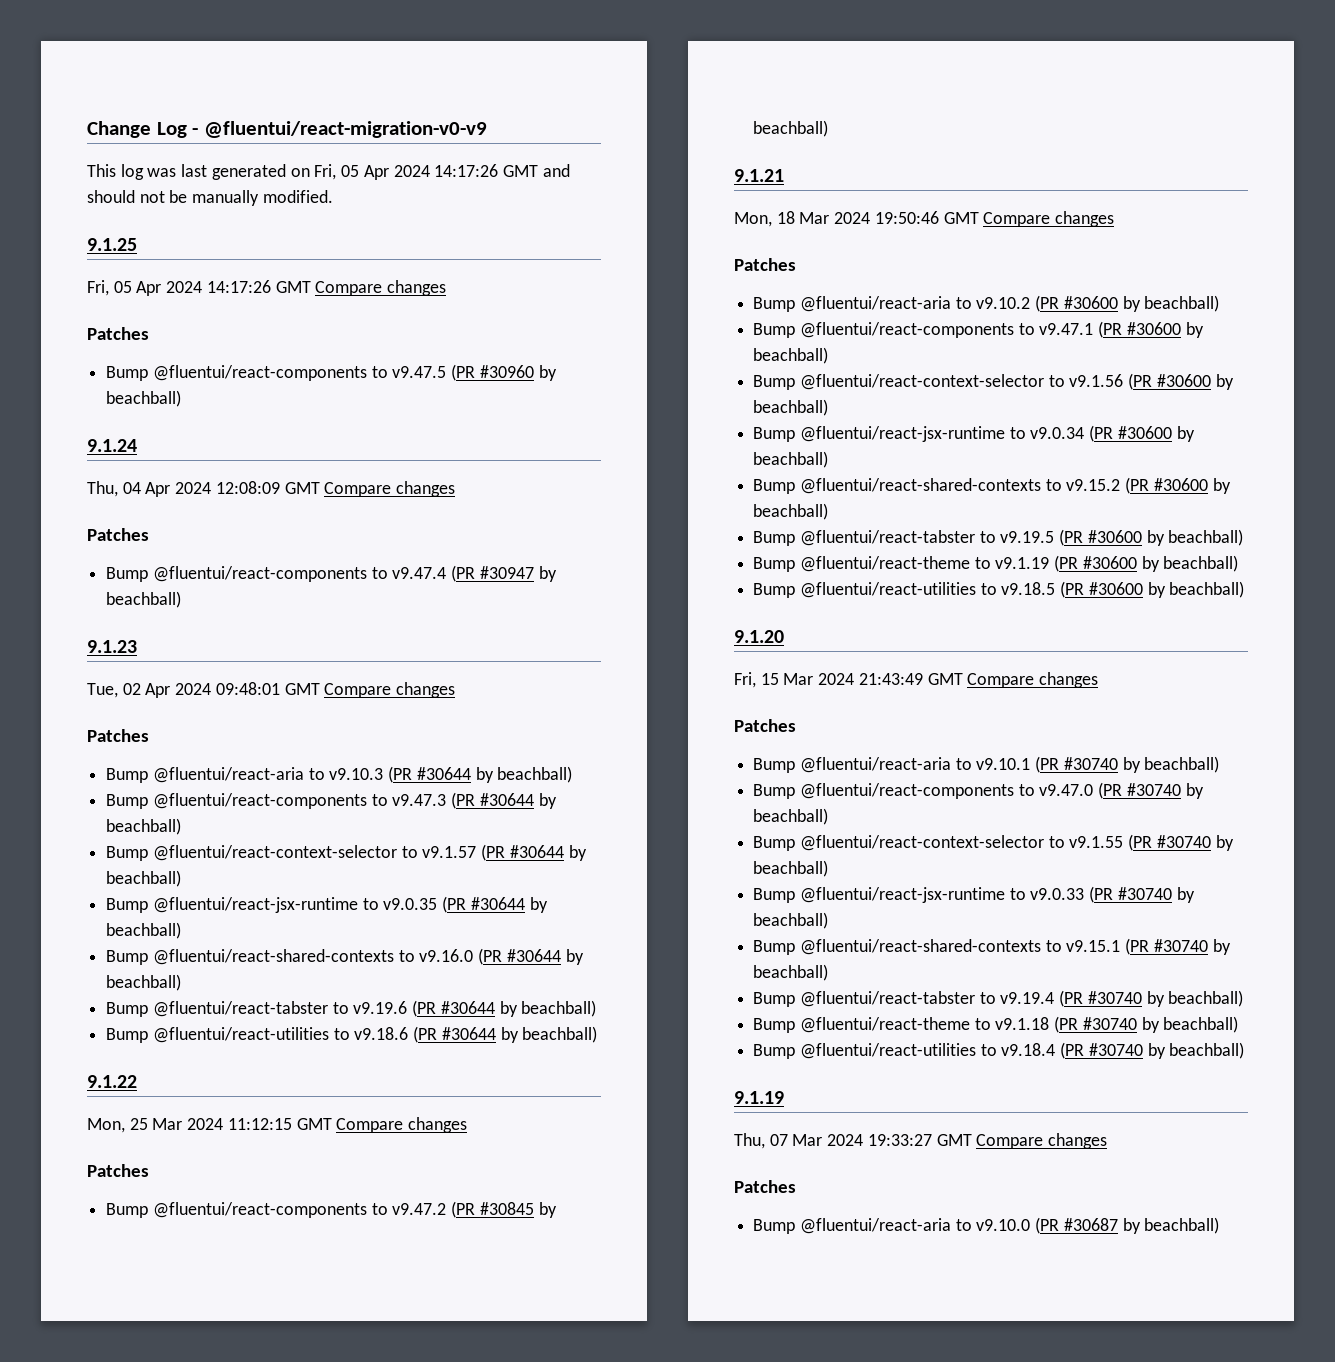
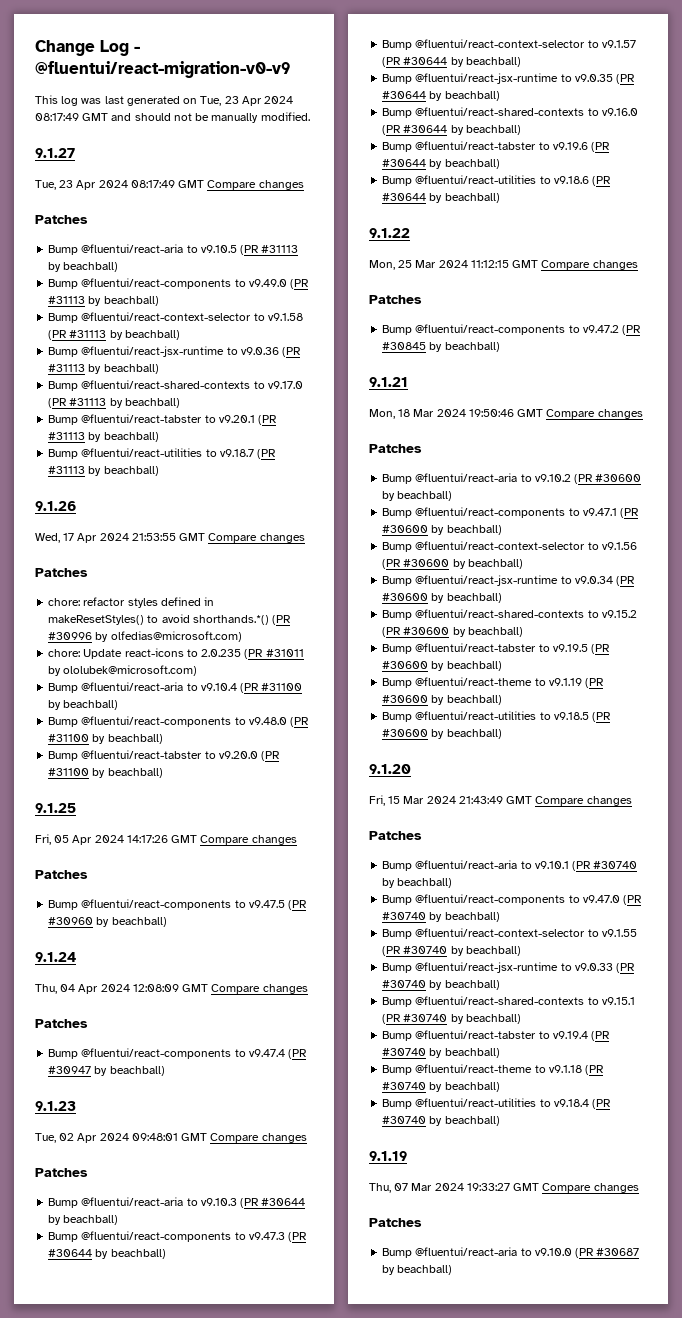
[314,164,499,180] Fri, 05 Apr 2024 14:17:26 -> [200,96,294,106] [35,113,79,121] Tue, 23 Apr 2024 08:17:49
(333, 196) none -> [35,148,75,158] [35,180,304,190] [35,215,88,224] [48,244,299,255] [48,262,119,272] [48,278,310,289] [48,296,159,306] [48,312,303,323] [48,330,180,340] [48,346,302,357] [48,364,159,374] [48,380,303,391] [48,398,180,408] [48,414,278,425] [48,432,159,442] [48,448,277,459] [48,466,159,476] [35,501,76,511] [35,533,305,543] [35,568,88,577] [48,597,215,608] [48,614,292,625] [48,631,242,642] [48,648,304,659] [48,665,198,676] [48,682,303,693] [48,700,119,710] [48,716,310,727] [48,734,163,744] [48,750,281,761] [48,768,163,778] // 9.1.27 // Tue, 23 Apr 2024 08:17:49 GMT Compare changes // Patches // Bump @fluentui/react-aria to v9.10.5 (PR #31113 by beachball) // Bump @fluentui/react-components to v9.49.0 (PR #31113 by beachball) // Bump @fluentui/react-context-selector to v9.1.58 (PR #31113 by beachball) // Bump @fluentui/react-jsx-runtime to v9.0.36 (PR #31113 by beachball) // Bump @fluentui/react-shared-contexts to v9.17.0 (PR #31113 by beachball) // Bump @fluentui/react-tabster to v9.20.1 (PR #31113 by beachball) // Bump @fluentui/react-utilities to v9.18.7 (PR #31113 by beachball) // 9.1.26 // Wed, 17 Apr 2024 21:53:55 GMT Compare changes // Patches // chore: refactor styles defined in makeResetStyles() to avoid shorthands.*() (PR #30996 by olfedias@microsoft.com) // chore: Update react-icons to 2.0.235 (PR #31011 by ololubek@microsoft.com) // Bump @fluentui/react-aria to v9.10.4 (PR #31100 by beachball) // Bump @fluentui/react-components to v9.48.0 (PR #31100 by beachball) // Bump @fluentui/react-tabster to v9.20.0 (PR #31100 by beachball)

